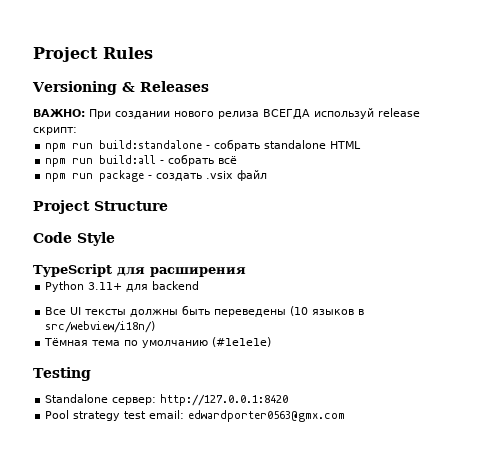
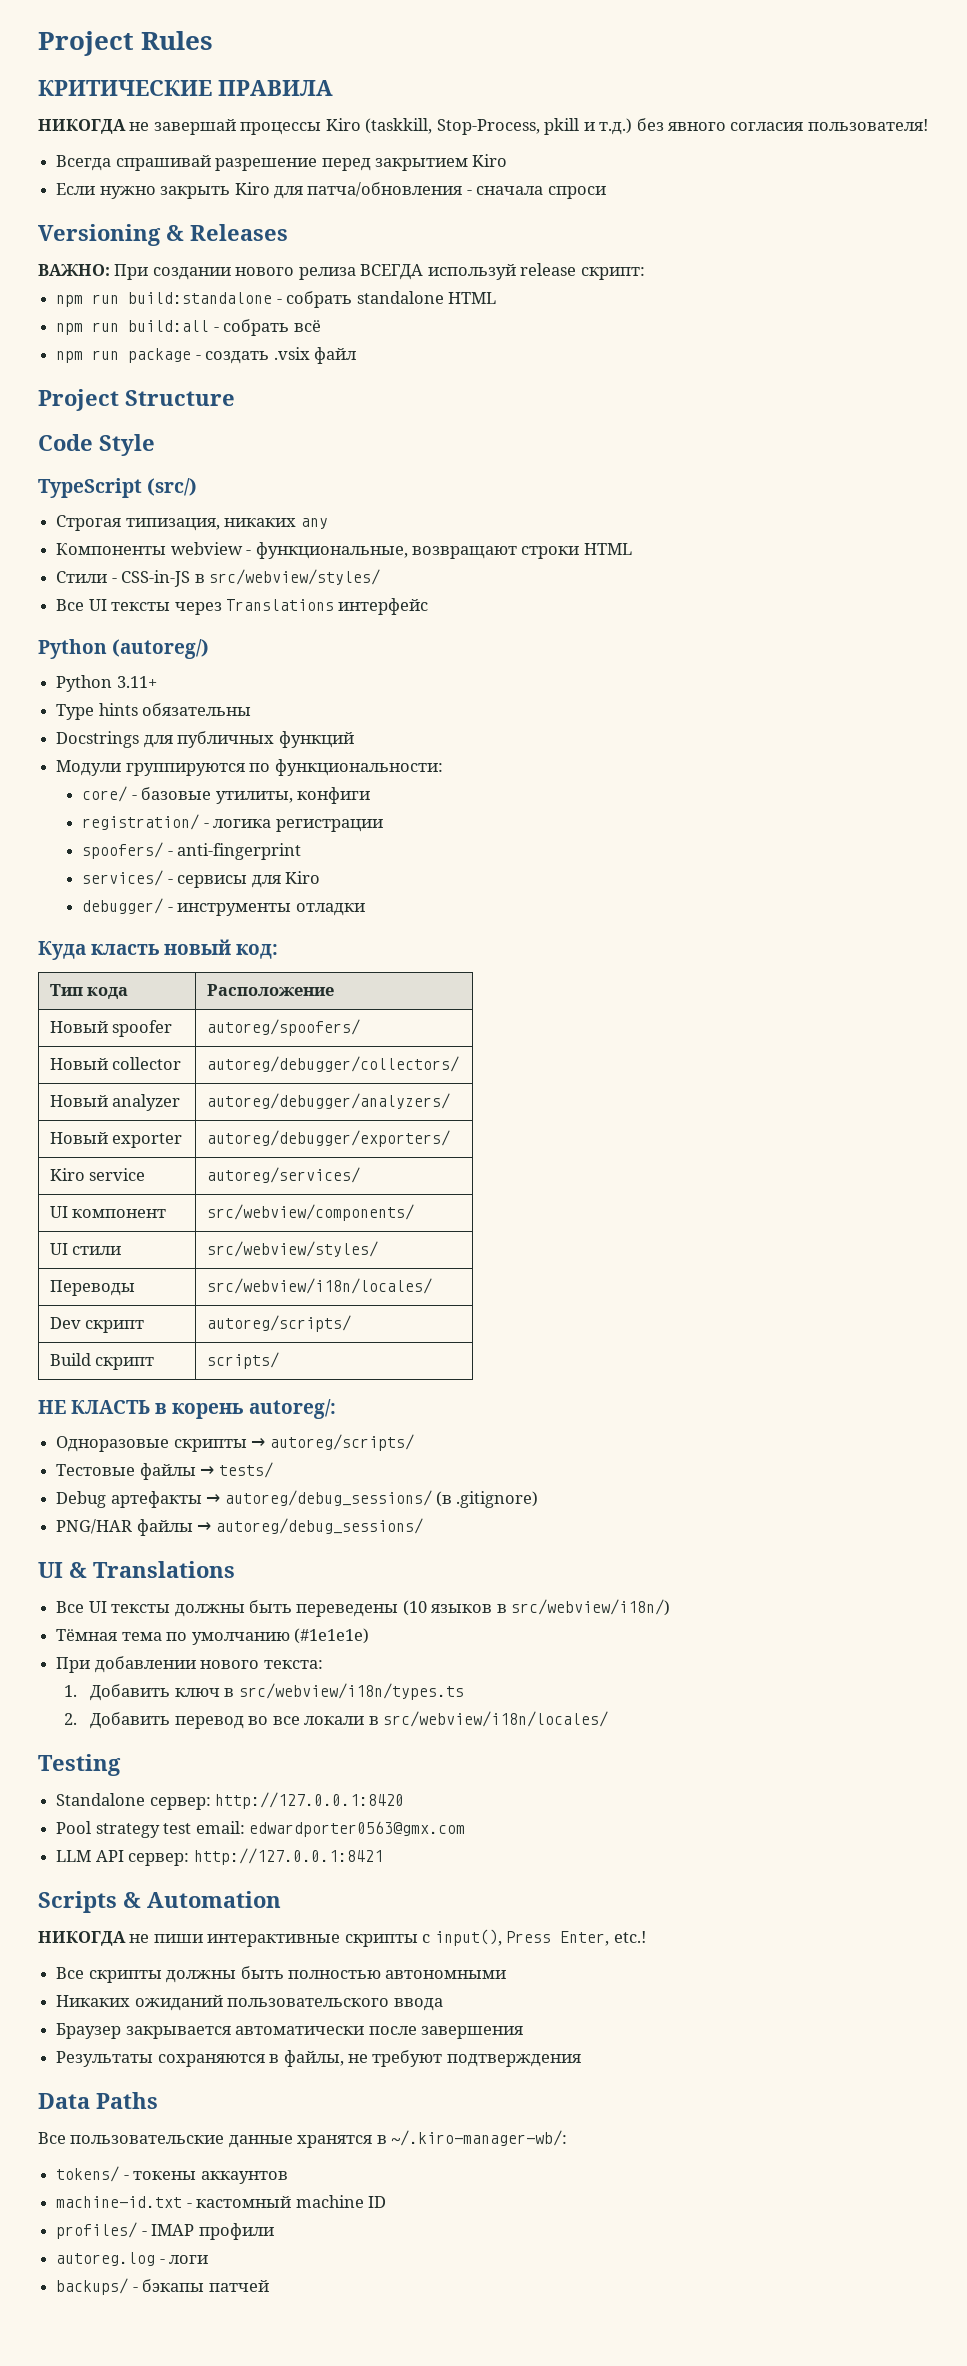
(153, 53) none -> [38,80,333,96] [38,118,928,135] [56,154,508,171] [56,182,606,199] // КРИТИЧЕСКИЕ ПРАВИЛА // НИКОГДА не завершай процессы Kiro (taskkill, Stop-Process, pkill и т.д.) без явного согласия пользователя! // Всегда спрашивай разрешение перед закрытием Kiro // Если нужно закрыть Kiro для патча/обновления - сначала спроси
[116,267,246,277] [45,281,200,292] для расширения // Python 3.11+ для backend -> [147,478,198,496] [56,515,328,531] [56,542,632,559] [56,569,380,587] [56,598,429,615] [38,639,210,659] [56,675,157,692] [56,703,252,720] [56,731,354,748] [56,759,443,776] [82,786,371,804] [82,814,383,832] [82,842,302,860] [82,870,321,888] [82,898,365,916] [38,939,279,960] [49,984,129,999] [206,984,334,996] [49,1020,173,1037] [206,1019,360,1036] [49,1057,182,1070] [206,1056,459,1072] [49,1094,181,1111] [206,1093,450,1109] [49,1132,183,1148] [206,1130,450,1147] [49,1168,146,1181] [206,1167,360,1183] [49,1206,167,1218] [206,1204,414,1221] [49,1243,122,1255] [206,1241,378,1257] [49,1280,135,1296] [206,1278,432,1294] [49,1317,145,1333] [206,1315,351,1332] [49,1353,155,1370] [206,1352,279,1369] [38,1399,336,1419] [56,1434,414,1452] [56,1462,273,1480] [56,1490,539,1508] [56,1518,423,1536] [38,1561,235,1578] (src/) // Строгая типизация, никаких any // Компоненты webview - функциональные, возвращают строки HTML // Стили - CSS-in-JS в src/webview/styles/ // Все UI тексты через Translations интерфейс // Python (autoreg/) // Python 3.11+ // Type hints обязательны // Docstrings для публичных функций // Модули группируются по функциональности: // core/ - базовые утилиты, конфиги // registration/ - логика регистрации // spoofers/ - anti-fingerprint // services/ - сервисы для Kiro // debugger/ - инструменты отладки // Куда класть новый код: // Тип кода | Расположение // Новый spoofer | autoreg/spoofers/ // Новый collector | autoreg/debugger/collectors/ // Новый analyzer | autoreg/debugger/analyzers/ // Новый exporter | autoreg/debugger/exporters/ // Kiro service | autoreg/services/ // UI компонент | src/webview/components/ // UI стили | src/webview/styles/ // Переводы | src/webview/i18n/locales/ // Dev скрипт | autoreg/scripts/ // Build скрипт | scripts/ // НЕ КЛАСТЬ в корень autoreg/: // Одноразовые скрипты → autoreg/scripts/ // Тестовые файлы → tests/ // Debug артефакты → autoreg/debug_sessions/ (в .gitignore) // PNG/HAR файлы → autoreg/debug_sessions/ // UI & Translations
(272, 342) none -> [56,1656,323,1673] [64,1683,464,1701] [64,1711,608,1729] // При добавлении нового текста: // 1. Добавить ключ в src/webview/i18n/types.ts // 2. Добавить перевод во все локали в src/webview/i18n/locales/
(346, 416) none -> [56,1848,383,1866] [38,1891,281,1913] [38,1929,646,1947] [56,1966,507,1983] [56,1995,443,2011] [56,2023,523,2039] [56,2050,581,2067] [38,2092,158,2109] [38,2130,568,2148] [56,2166,288,2184] [56,2195,386,2208] [56,2222,274,2240] [56,2252,209,2266] [56,2278,269,2295] // LLM API сервер: http://127.0.0.1:8421 // Scripts & Automation // НИКОГДА не пиши интерактивные скрипты с input(), Press Enter, etc.! // Все скрипты должны быть полностью автономными // Никаких ожиданий пользовательского ввода // Браузер закрывается автоматически после завершения // Результаты сохраняются в файлы, не требуют подтверждения // Data Paths // Все пользовательские данные хранятся в ~/.kiro-manager-wb/: // tokens/ - токены аккаунтов // machine-id.txt - кастомный machine ID // profiles/ - IMAP профили // autoreg.log - логи // backups/ - бэкапы патчей

